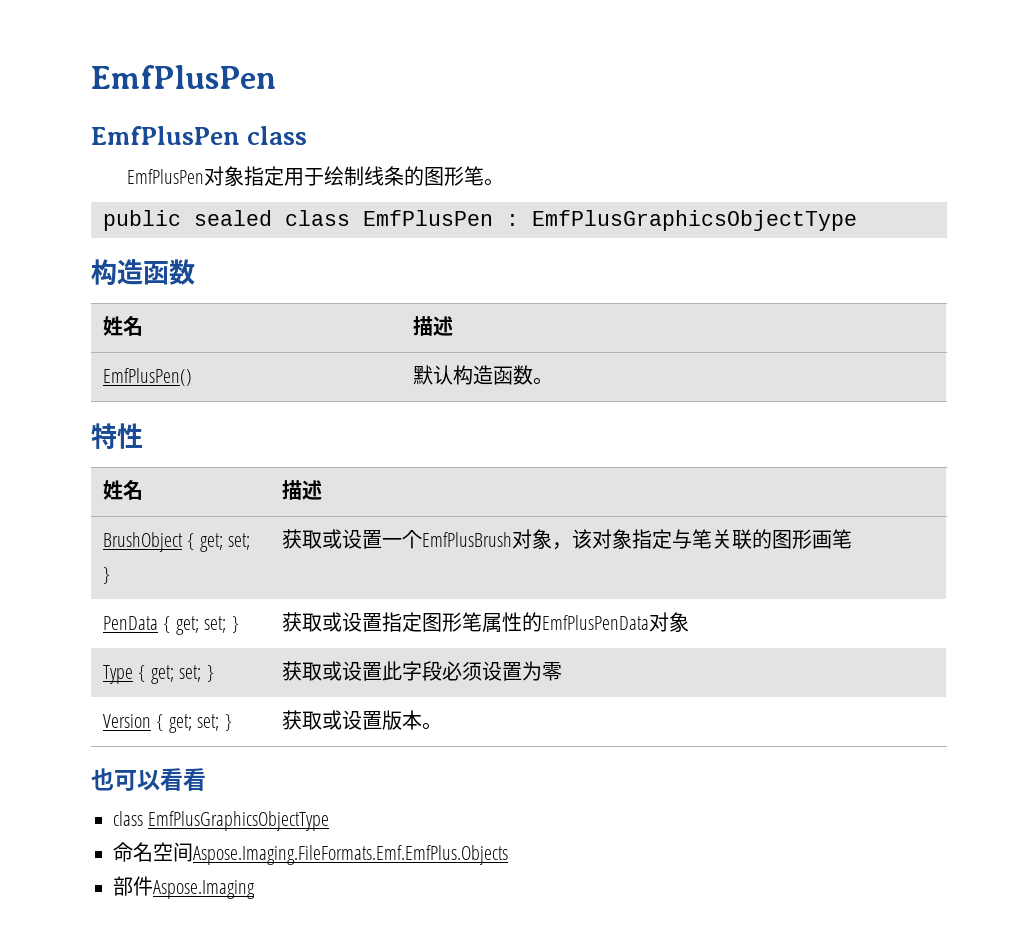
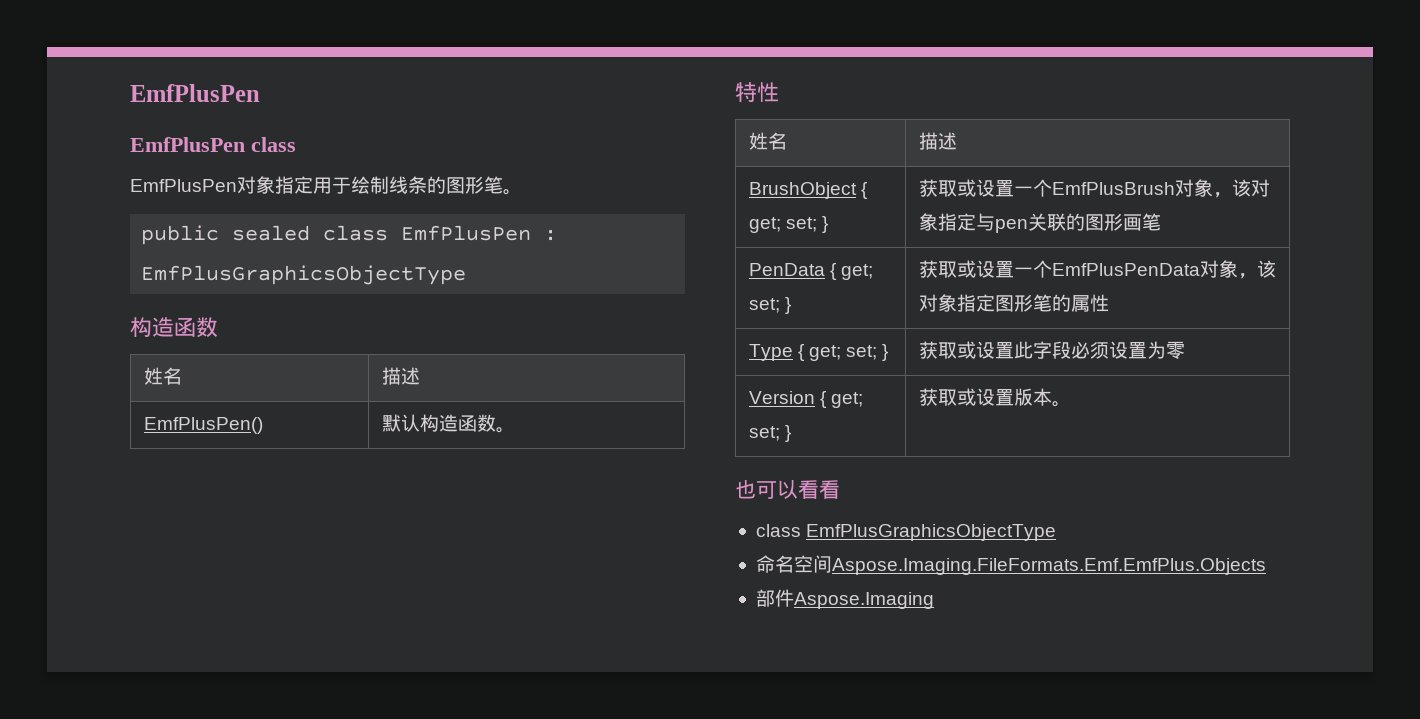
[692,529,713,549] 笔 -> [994,219,1028,233] pen
(383, 622) none -> [1013,260,1276,279] [918,294,957,312] 一个EmfPlusPenData对象，该对象
(483, 622) none -> [1051,294,1071,312] 的
[522,612,690,632] 的EmfPlusPenData对象 -> (1109, 303) none

